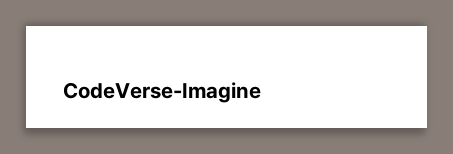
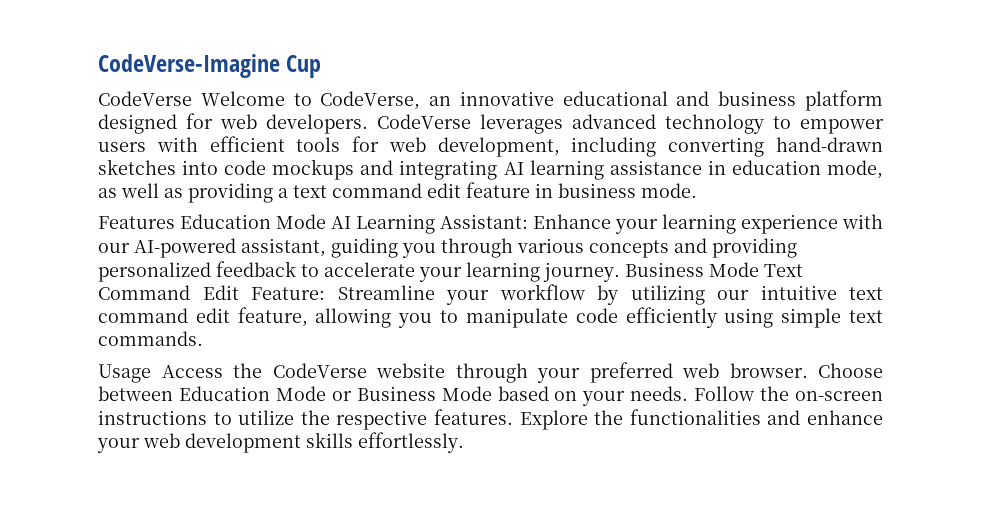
(261, 92) none -> [286,55,322,78] [98,90,884,111] [98,113,884,134] [98,136,883,157] [98,159,883,180] [98,182,697,203] [98,214,883,234] [98,238,797,258] [98,261,803,282] [98,284,883,305] [98,307,884,328] [98,331,203,346] [98,362,883,383] [98,386,883,406] [98,409,884,430] [97,432,464,453] Cup // CodeVerse Welcome to CodeVerse, an innovative educational and business platform designed for web developers. CodeVerse leverages advanced technology to empower users with efficient tools for web development, including converting hand-drawn sketches into code mockups and integrating AI learning assistance in education mode, as well as providing a text command edit feature in business mode. // Features Education Mode AI Learning Assistant: Enhance your learning experience with our AI-powered assistant, guiding you through various concepts and providing personalized feedback to accelerate your learning journey. Business Mode Text Command Edit Feature: Streamline your workflow by utilizing our intuitive text command edit feature, allowing you to manipulate code efficiently using simple text commands. // Usage Access the CodeVerse website through your preferred web browser. Choose between Education Mode or Business Mode based on your needs. Follow the on-screen instructions to utilize the respective features. Explore the functionalities and enhance your web development skills effortlessly.

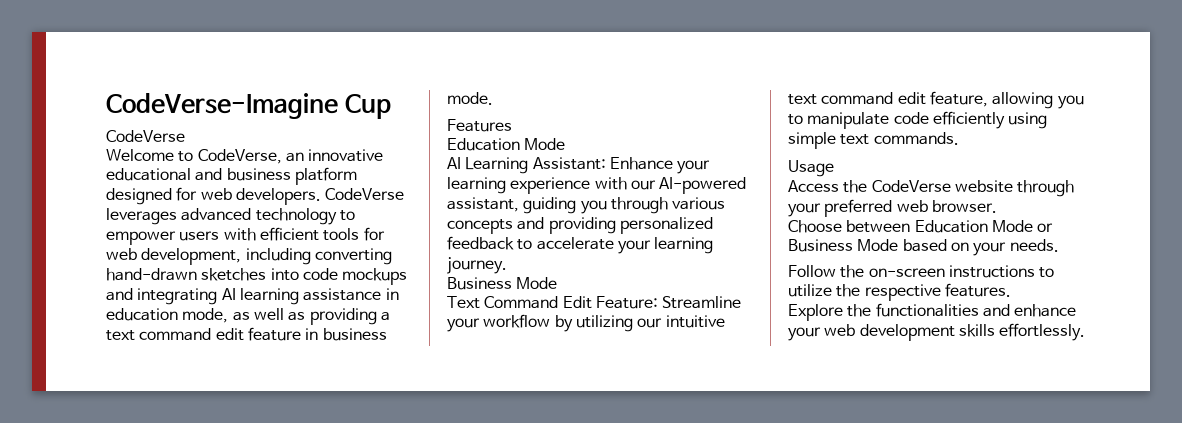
(192, 98) none -> (185, 136) //
[180,214,326,229] Education Mode -> [447,138,566,151] // Education Mode //
[625,262,759,277] Business Mode -> [447,277,558,290] // Business Mode //
(151, 373) none -> (834, 168) //
(808, 370) none -> (997, 206) //
(689, 393) none -> (1059, 245) //
(513, 417) none -> (1011, 290) //

